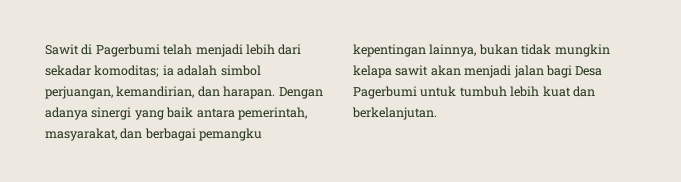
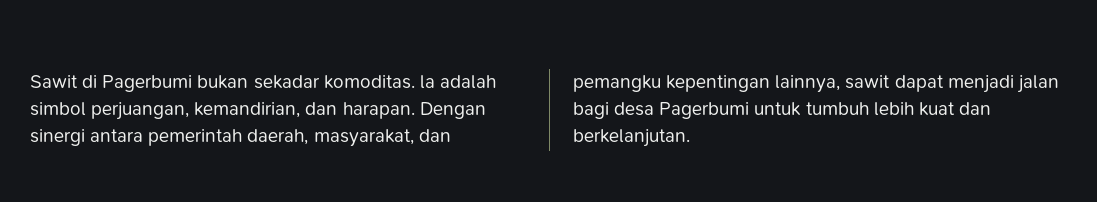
[163,44,302,57] [45,65,174,77] telah menjadi lebih dari sekadar komoditas; ia -> [197,75,435,89] bukan sekadar komoditas. la
[45,107,307,120] adanya sinergi yang baik antara pemerintah, -> [30,129,309,146] sinergi antara pemerintah daerah,
[144,128,196,141] berbagai -> (451, 135) none
[478,44,610,57] [353,65,461,78] bukan tidak mungkin kelapa sawit akan -> [845,75,944,92] sawit dapat
[575,66,603,76] Desa -> [614,102,655,116] desa

